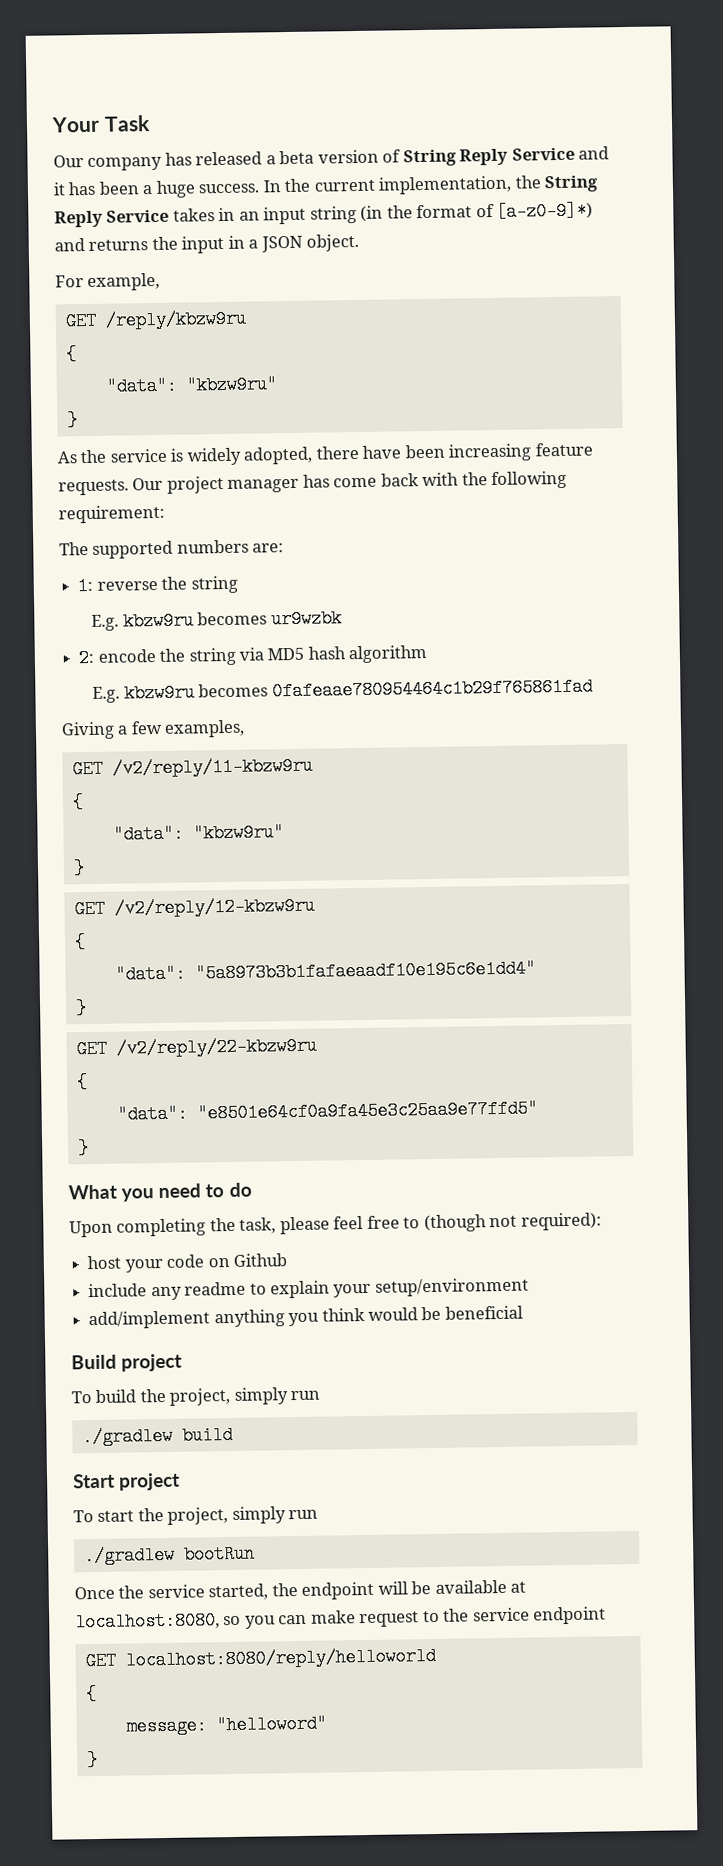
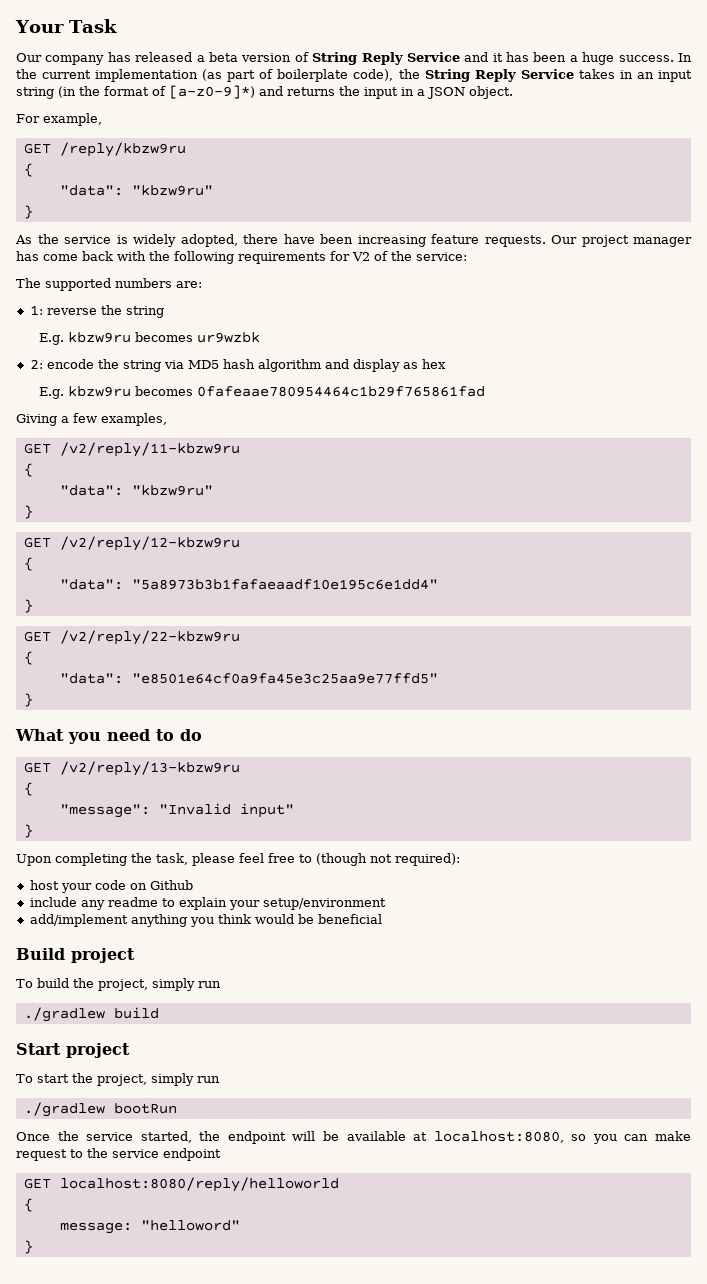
[378,175,513,195] implementation, -> [95,69,394,82] implementation (as part of boilerplate code),
[58,504,165,524] requirement: -> [238,251,467,264] requirements for V2 of the service:
(428, 654) none -> [324,359,446,372] and display as hex
(252, 1189) none -> [23,761,240,776] [23,782,33,796] [59,803,294,818] [23,824,33,838] // GET /v2/reply/13-kbzw9ru // { // "message": "Invalid input" // }

